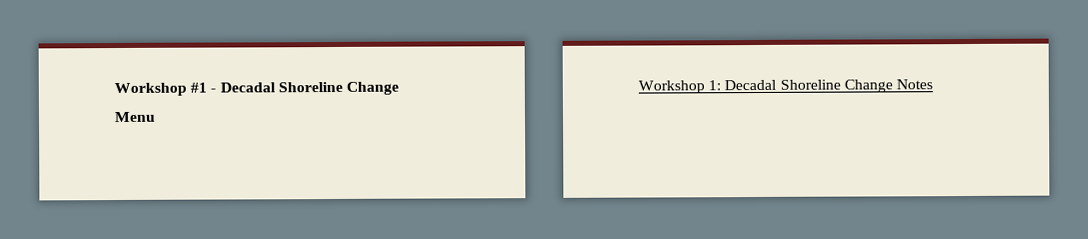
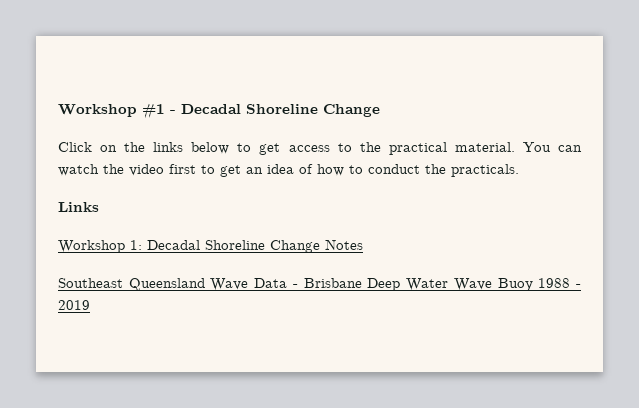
[114,111,156,123] Menu -> [58,142,583,155] [58,164,519,177] [58,202,99,212] Click on the links below to get access to the practical material. You can watch the video first to get an idea of how to conduct the practicals. // Links
(933, 84) none -> [58,278,582,291] [58,300,90,310] // Southeast Queensland Wave Data - Brisbane Deep Water Wave Buoy 1988 - 2019

